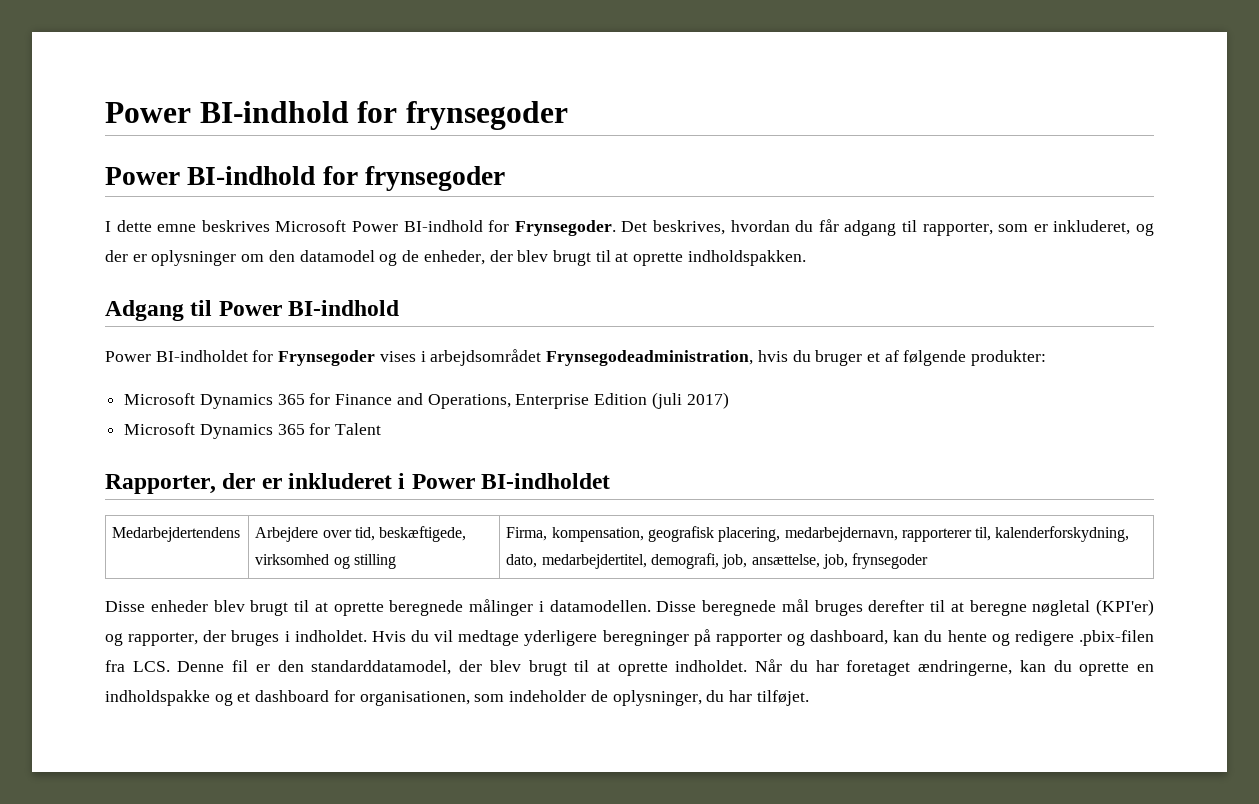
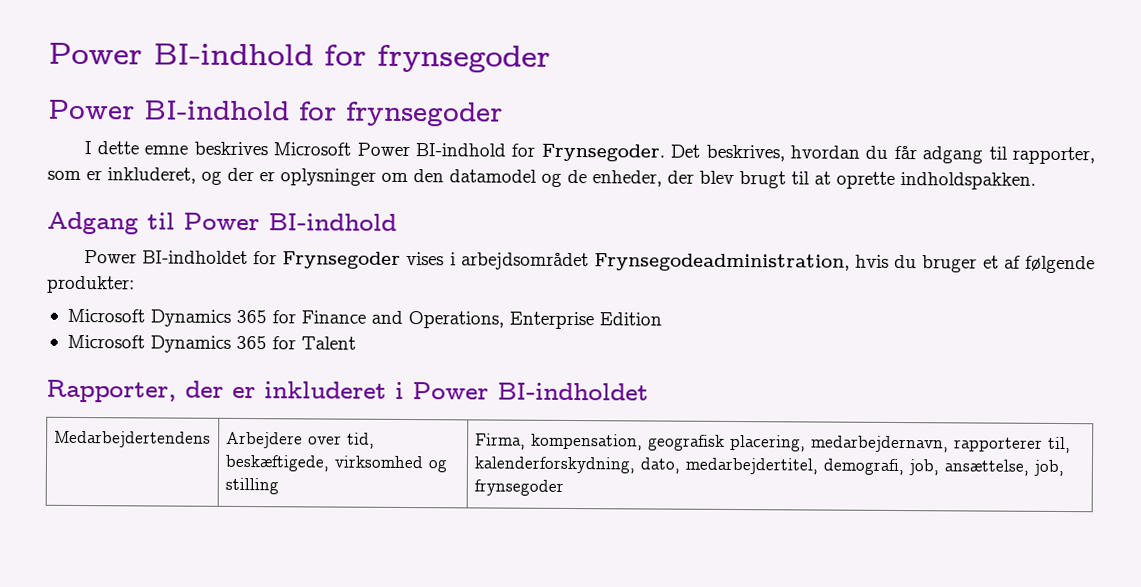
[651,392,729,409] (juli 2017) -> (662, 319) none
[105,599,1154,616] [105,629,1154,646] [105,659,1155,676] [105,690,809,706] // Disse enheder blev brugt til at oprette beregnede målinger i datamodellen. Disse beregnede mål bruges derefter til at beregne nøgletal (KPI'er) og rapporter, der bruges i indholdet. Hvis du vil medtage yderligere beregninger på rapporter og dashboard, kan du hente og redigere .pbix-filen fra LCS. Denne fil er den standarddatamodel, der blev brugt til at oprette indholdet. Når du har foretaget ændringerne, kan du oprette en indholdspakke og et dashboard for organisationen, som indeholder de oplysninger, du har tilføjet. -> (564, 487) none

